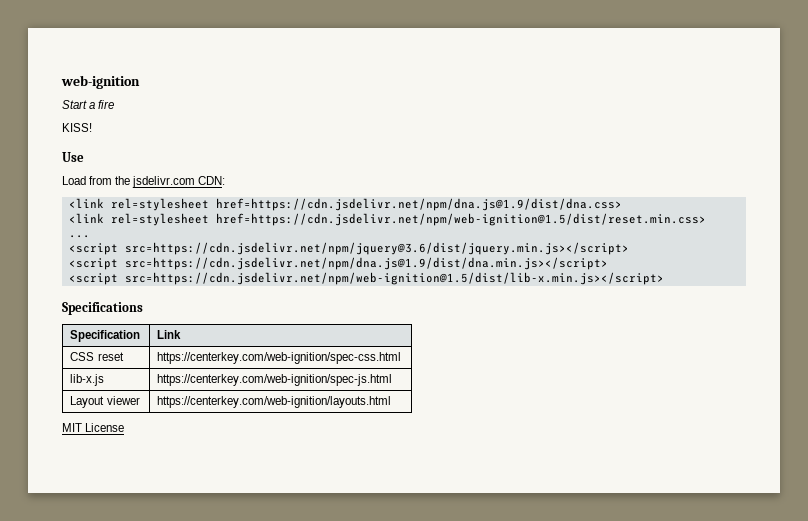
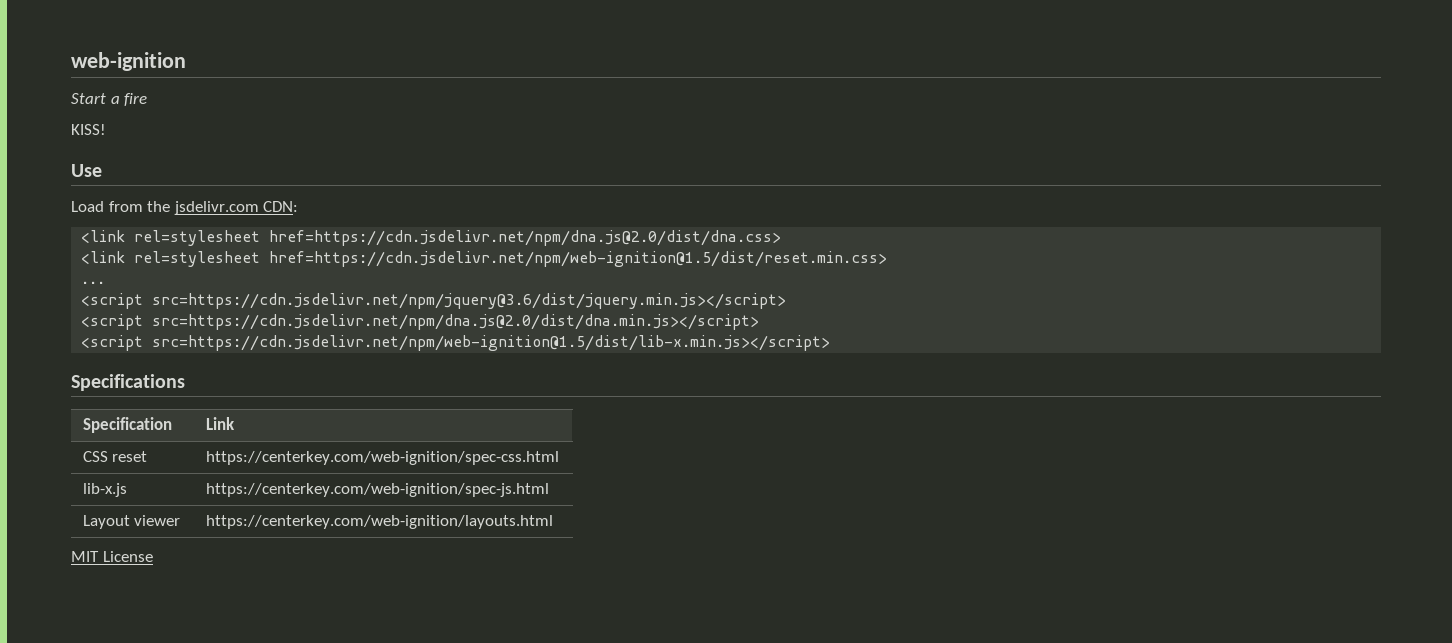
[215,198,622,211] href=https://cdn.jsdelivr.net/npm/dna.js@1.9/dist/dna.css> -> [269,230,782,246] href=https://cdn.jsdelivr.net/npm/dna.js@2.0/dist/dna.css>
[124,257,608,270] src=https://cdn.jsdelivr.net/npm/dna.js@1.9/dist/dna.min.js></script> -> [152,314,760,330] src=https://cdn.jsdelivr.net/npm/dna.js@2.0/dist/dna.min.js></script>

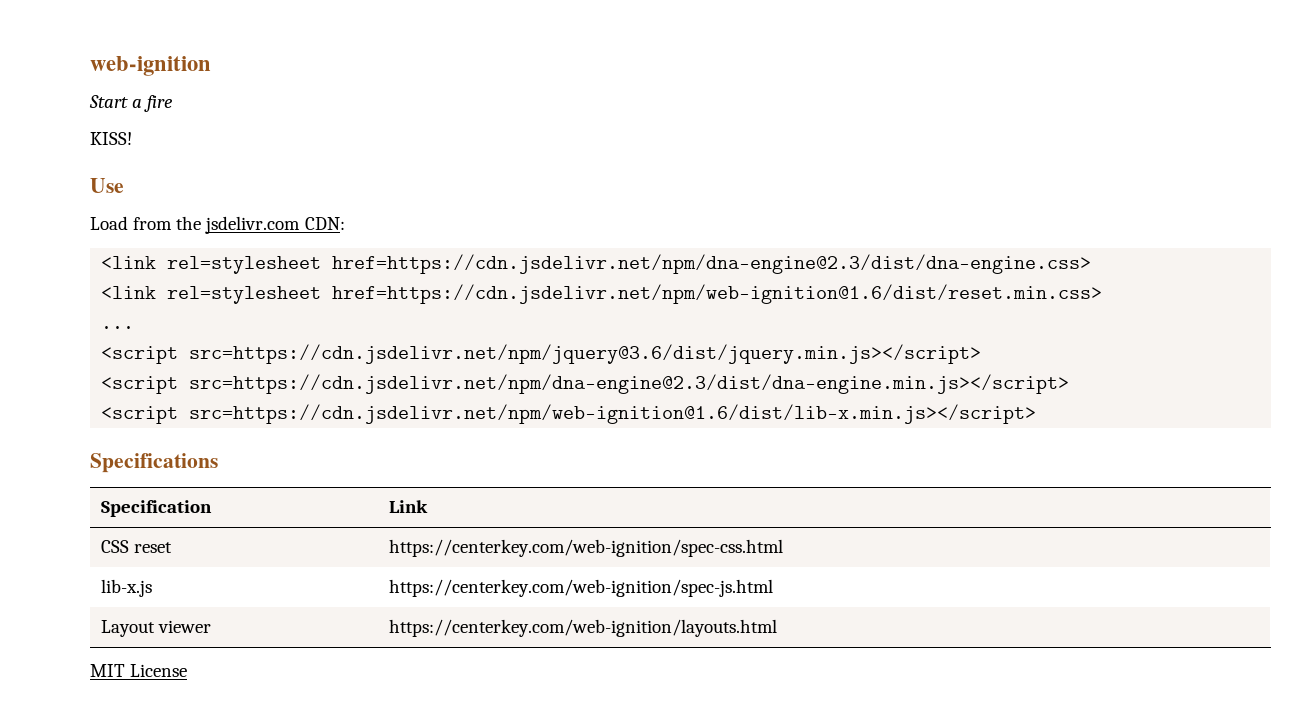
[269,230,782,246] [81,251,888,267] href=https://cdn.jsdelivr.net/npm/dna.js@2.0/dist/dna.css> // <link rel=stylesheet href=https://cdn.jsdelivr.net/npm/web-ignition@1.5/dist/reset.min.css> -> [332,254,1092,274] [101,284,1103,304] href=https://cdn.jsdelivr.net/npm/dna-engine@2.3/dist/dna-engine.css> // <link rel=stylesheet href=https://cdn.jsdelivr.net/npm/web-ignition@1.6/dist/reset.min.css>
[152,314,760,330] [81,335,831,351] src=https://cdn.jsdelivr.net/npm/dna.js@2.0/dist/dna.min.js></script> // <script src=https://cdn.jsdelivr.net/npm/web-ignition@1.5/dist/lib-x.min.js></script> -> [189,374,1070,394] [101,404,1037,424] src=https://cdn.jsdelivr.net/npm/dna-engine@2.3/dist/dna-engine.min.js></script> // <script src=https://cdn.jsdelivr.net/npm/web-ignition@1.6/dist/lib-x.min.js></script>

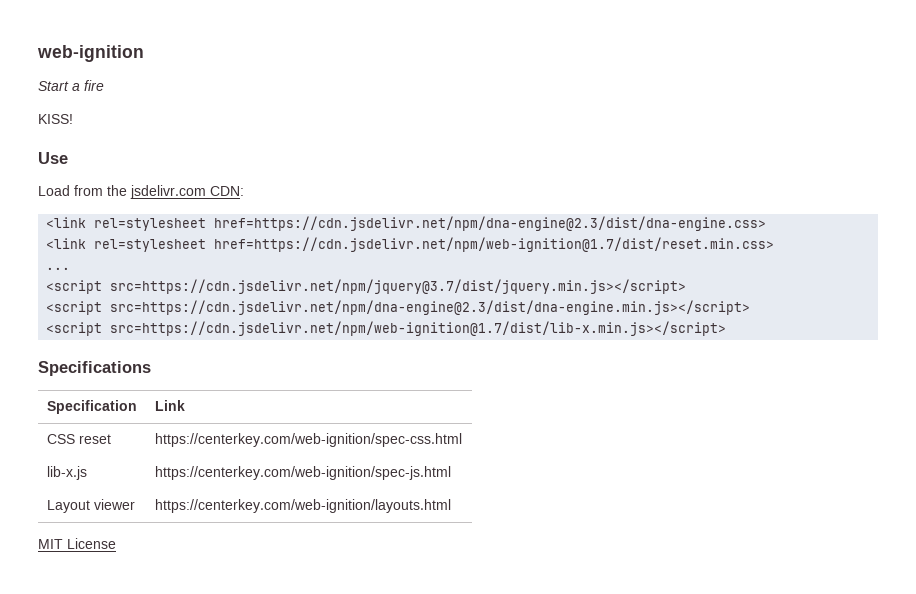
[332,284,1103,304] href=https://cdn.jsdelivr.net/npm/web-ignition@1.6/dist/reset.min.css> -> [214,237,775,252] href=https://cdn.jsdelivr.net/npm/web-ignition@1.7/dist/reset.min.css>
[189,344,982,364] src=https://cdn.jsdelivr.net/npm/jquery@3.6/dist/jquery.min.js></script> -> [110,279,687,294] src=https://cdn.jsdelivr.net/npm/jquery@3.7/dist/jquery.min.js></script>
[189,404,1037,424] src=https://cdn.jsdelivr.net/npm/web-ignition@1.6/dist/lib-x.min.js></script> -> [110,321,727,336] src=https://cdn.jsdelivr.net/npm/web-ignition@1.7/dist/lib-x.min.js></script>

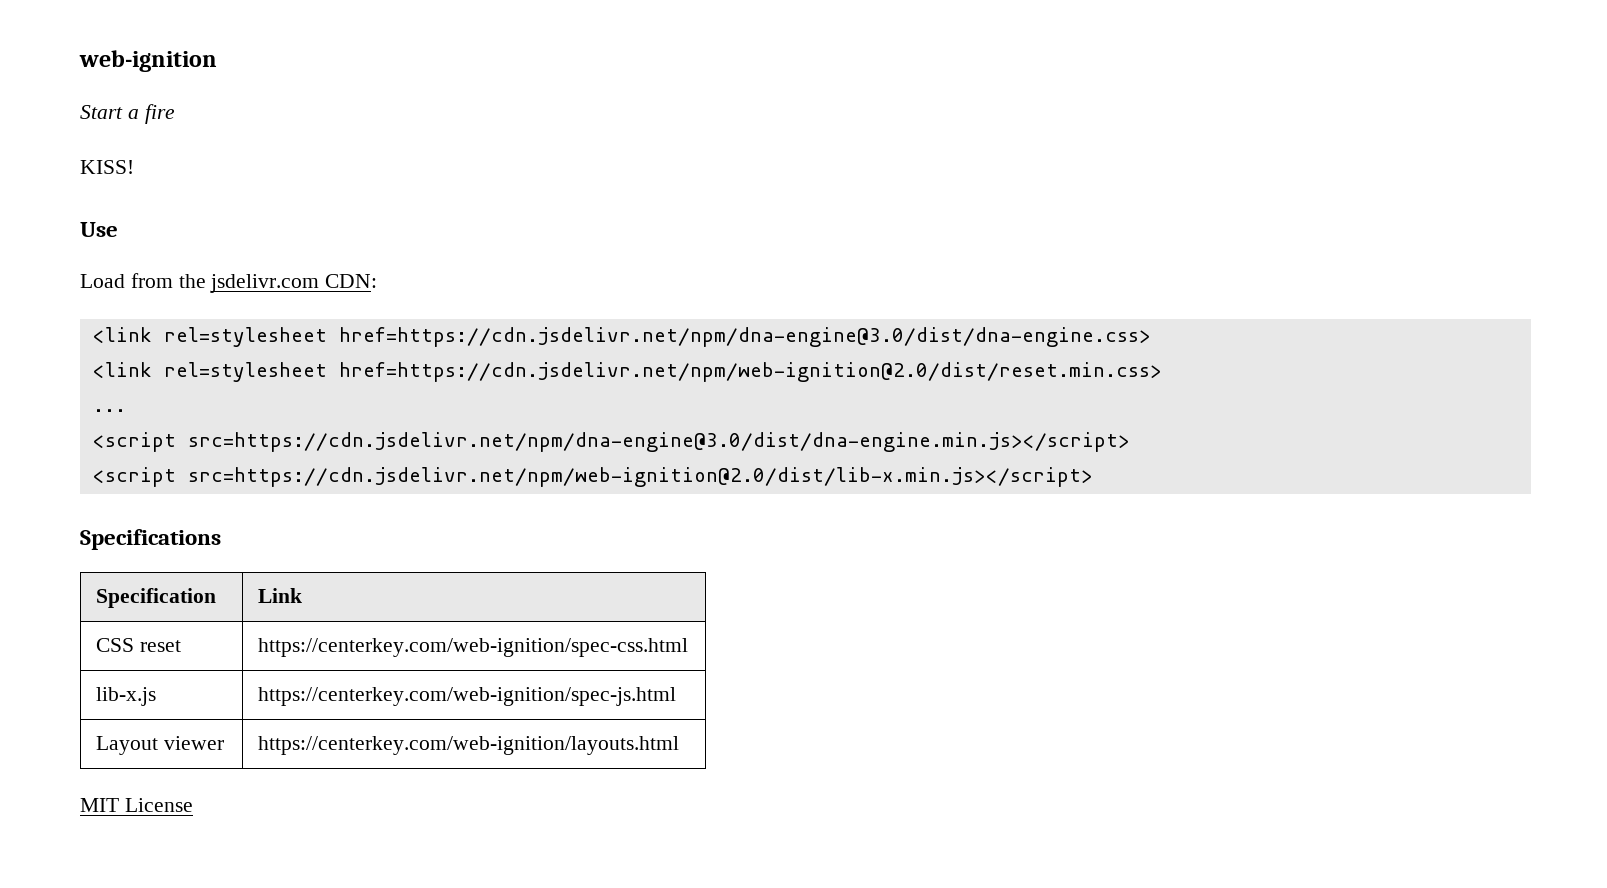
[214,216,767,231] [46,237,775,252] href=https://cdn.jsdelivr.net/npm/dna-engine@2.3/dist/dna-engine.css> // <link rel=stylesheet href=https://cdn.jsdelivr.net/npm/web-ignition@1.7/dist/reset.min.css> -> [338,327,1151,347] [92,362,1162,382] href=https://cdn.jsdelivr.net/npm/dna-engine@3.0/dist/dna-engine.css> // <link rel=stylesheet href=https://cdn.jsdelivr.net/npm/web-ignition@2.0/dist/reset.min.css>
[110,279,687,294] [46,300,751,315] [46,321,727,336] src=https://cdn.jsdelivr.net/npm/jquery@3.7/dist/jquery.min.js></script> // <script src=https://cdn.jsdelivr.net/npm/dna-engine@2.3/dist/dna-engine.min.js></script> // <script src=https://cdn.jsdelivr.net/npm/web-ignition@1.7/dist/lib-x.min.js></script> -> [187,432,1130,452] [92,467,1093,487] src=https://cdn.jsdelivr.net/npm/dna-engine@3.0/dist/dna-engine.min.js></script> // <script src=https://cdn.jsdelivr.net/npm/web-ignition@2.0/dist/lib-x.min.js></script>

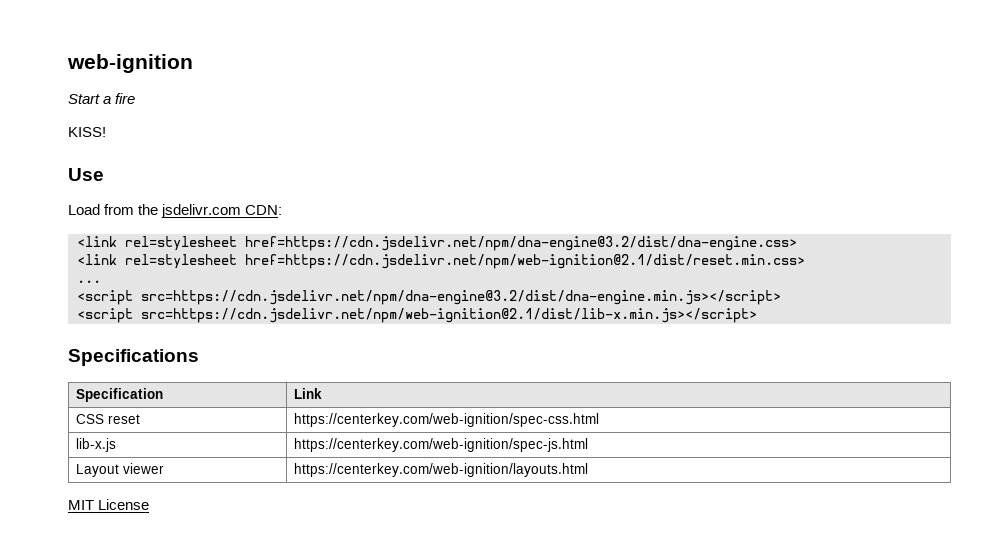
[338,327,1151,347] [92,362,1162,382] href=https://cdn.jsdelivr.net/npm/dna-engine@3.0/dist/dna-engine.css> // <link rel=stylesheet href=https://cdn.jsdelivr.net/npm/web-ignition@2.0/dist/reset.min.css> -> [245,236,797,251] [77,254,805,269] href=https://cdn.jsdelivr.net/npm/dna-engine@3.2/dist/dna-engine.css> // <link rel=stylesheet href=https://cdn.jsdelivr.net/npm/web-ignition@2.1/dist/reset.min.css>
[187,432,1130,452] [92,467,1093,487] src=https://cdn.jsdelivr.net/npm/dna-engine@3.0/dist/dna-engine.min.js></script> // <script src=https://cdn.jsdelivr.net/npm/web-ignition@2.0/dist/lib-x.min.js></script> -> [141,290,781,305] [77,308,757,323] src=https://cdn.jsdelivr.net/npm/dna-engine@3.2/dist/dna-engine.min.js></script> // <script src=https://cdn.jsdelivr.net/npm/web-ignition@2.1/dist/lib-x.min.js></script>

